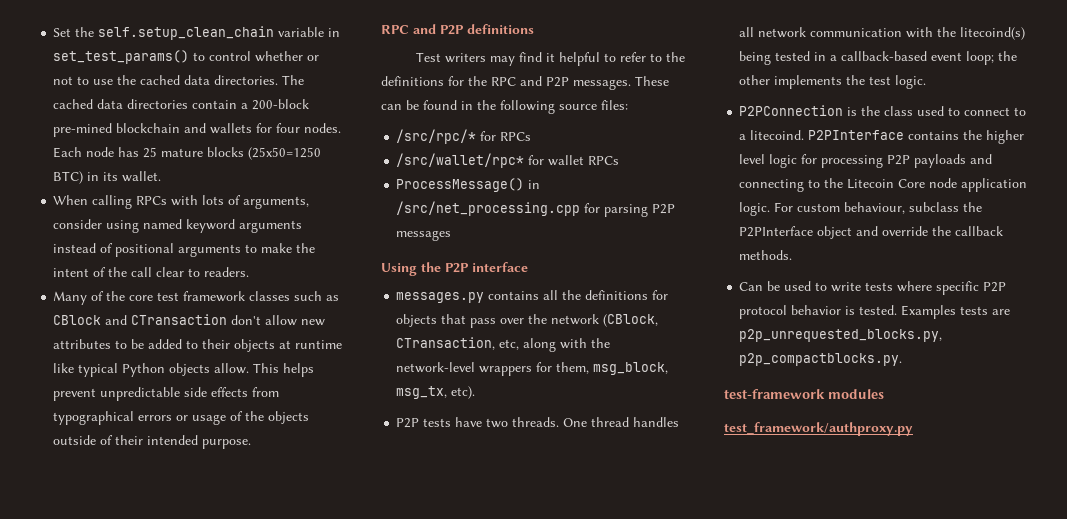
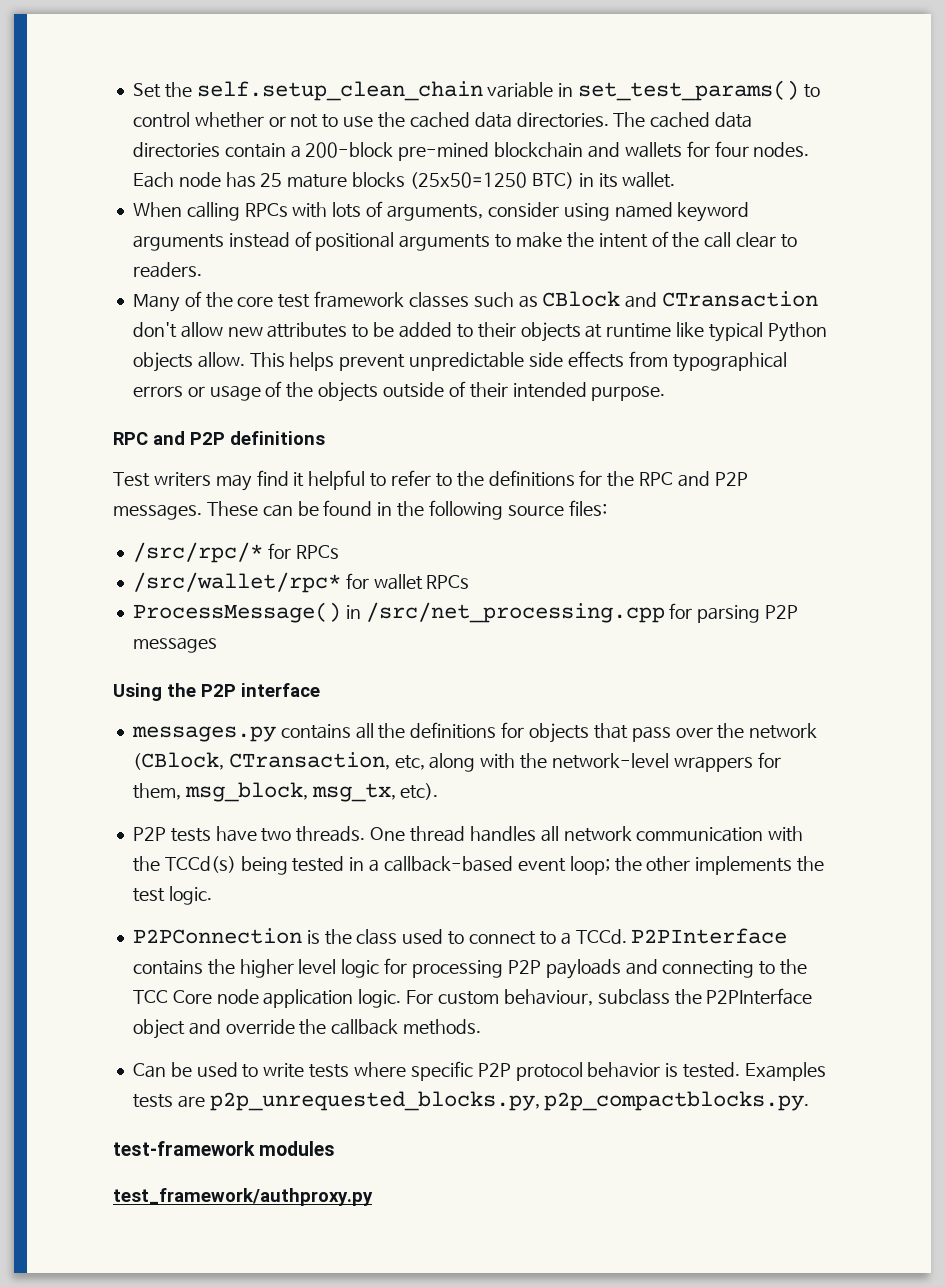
[960,27,1026,40] litecoind(s) -> [164,856,236,873] TCCd(s)
[750,130,805,140] litecoind. -> [575,929,627,944] TCCd.
[847,179,895,189] Litecoin -> [132,990,168,1004] TCC

